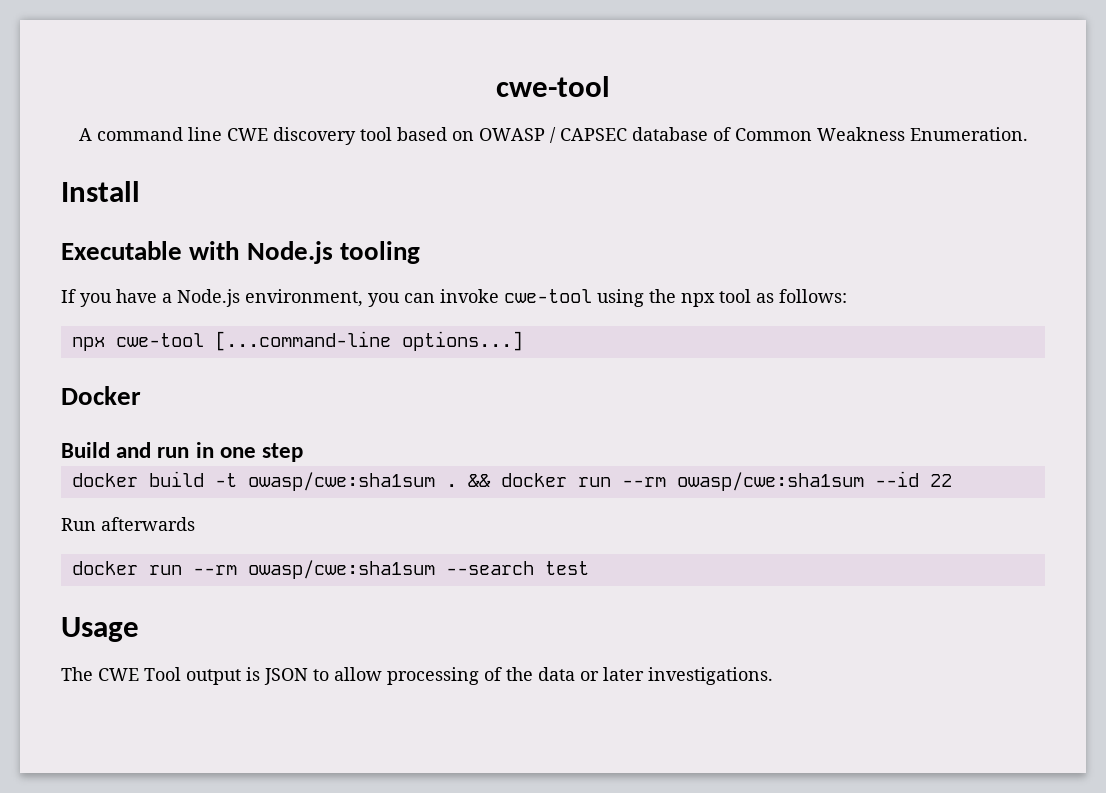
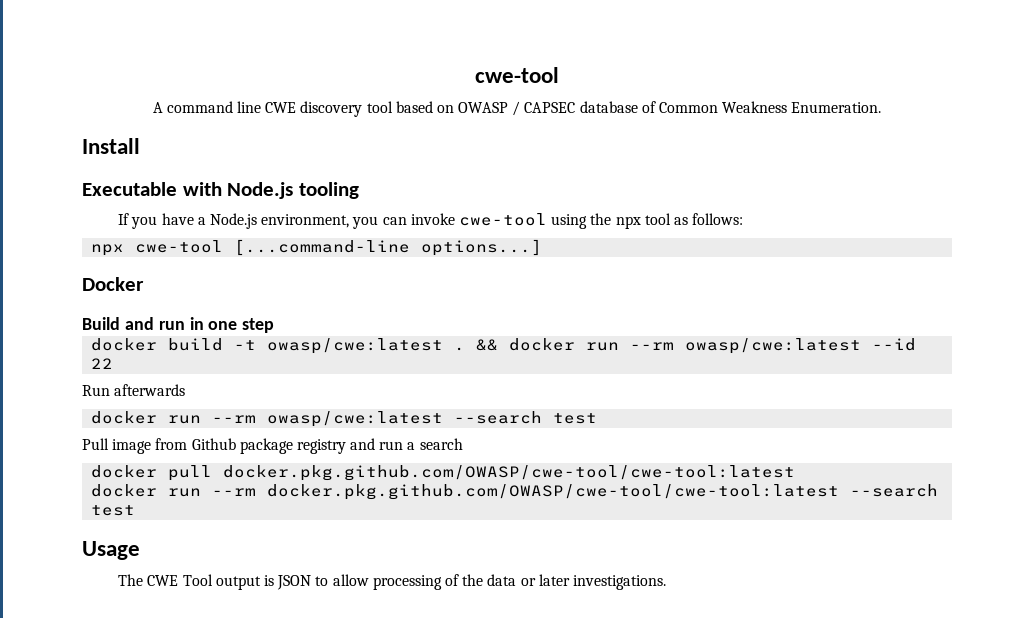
[247,472,435,491] owasp/cwe:sha1sum -> [267,338,444,354] owasp/cwe:latest
[676,472,864,491] owasp/cwe:sha1sum -> [685,338,862,354] owasp/cwe:latest
[247,560,435,579] owasp/cwe:sha1sum -> [267,411,598,427] [82,438,463,454] [91,465,796,481] [91,484,840,500] owasp/cwe:latest --search test // Pull image from Github package registry and run a search // docker pull docker.pkg.github.com/OWASP/cwe-tool/cwe-tool:latest // docker run --rm docker.pkg.github.com/OWASP/cwe-tool/cwe-tool:latest

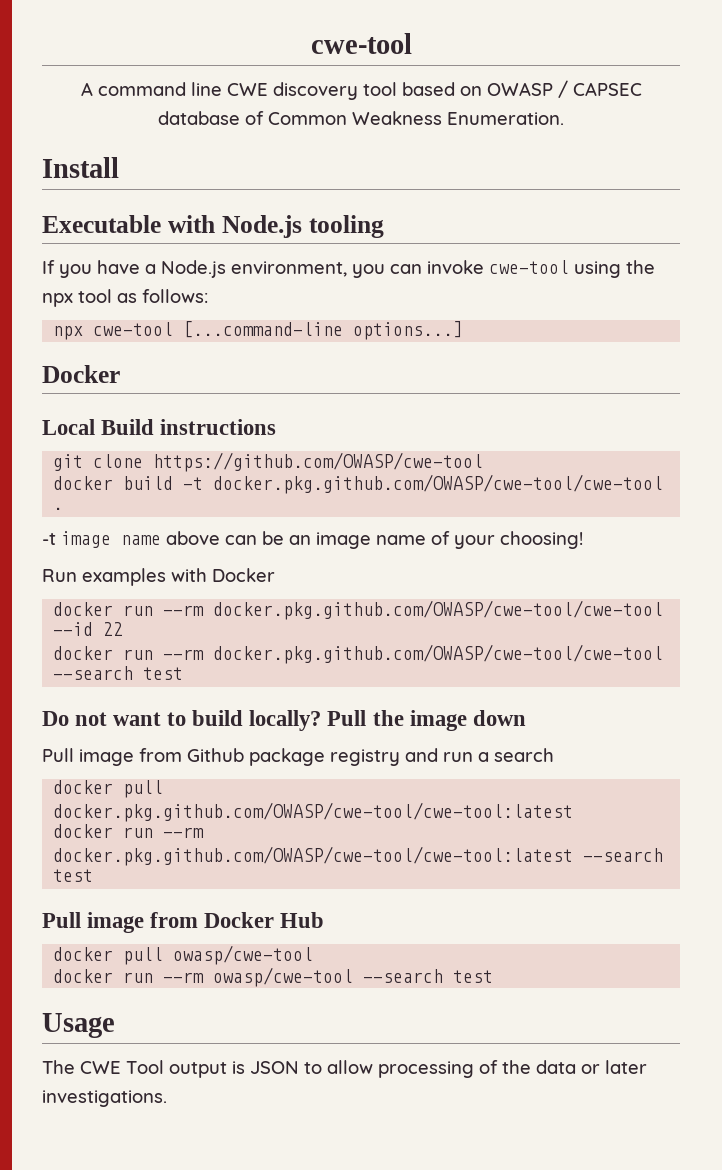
[82,317,275,333] Build and run in one step -> [42,419,277,435] [53,452,484,472] Local Build instructions // git clone https://github.com/OWASP/cwe-tool
[267,338,444,354] owasp/cwe:latest -> [213,474,664,494] docker.pkg.github.com/OWASP/cwe-tool/cwe-tool
[476,338,917,354] [91,358,114,369] [82,384,186,396] [91,411,598,427] && docker run --rm owasp/cwe:latest --id 22 // Run afterwards // docker run --rm owasp/cwe:latest --search test -> [42,531,583,549] [42,568,275,586] [53,600,664,620] [53,622,124,636] [53,644,664,664] [53,666,184,680] [42,710,526,731] // -t image name above can be an image name of your choosing! // Run examples with Docker // docker run --rm docker.pkg.github.com/OWASP/cwe-tool/cwe-tool --id 22 // docker run --rm docker.pkg.github.com/OWASP/cwe-tool/cwe-tool --search test // Do not want to build locally? Pull the image down
(136, 510) none -> [42,912,325,933] [53,945,314,965] [53,967,494,987] // Pull image from Docker Hub // docker pull owasp/cwe-tool // docker run --rm owasp/cwe-tool --search test

